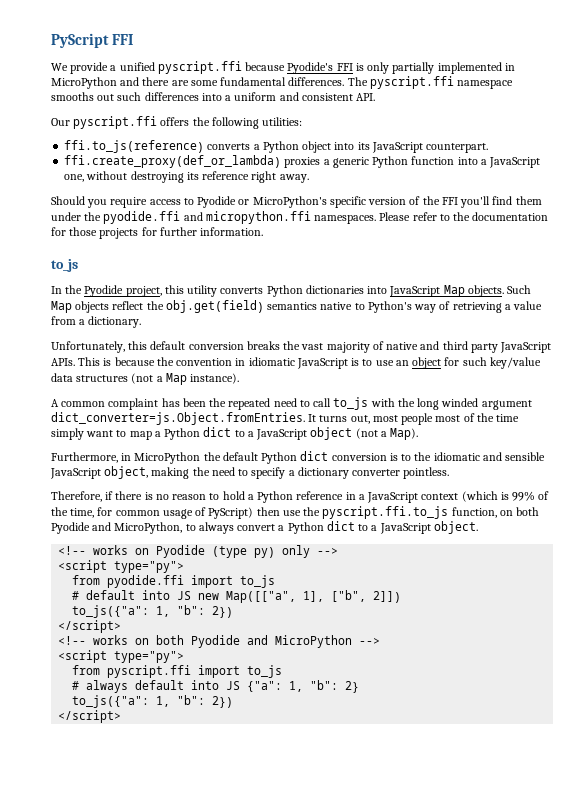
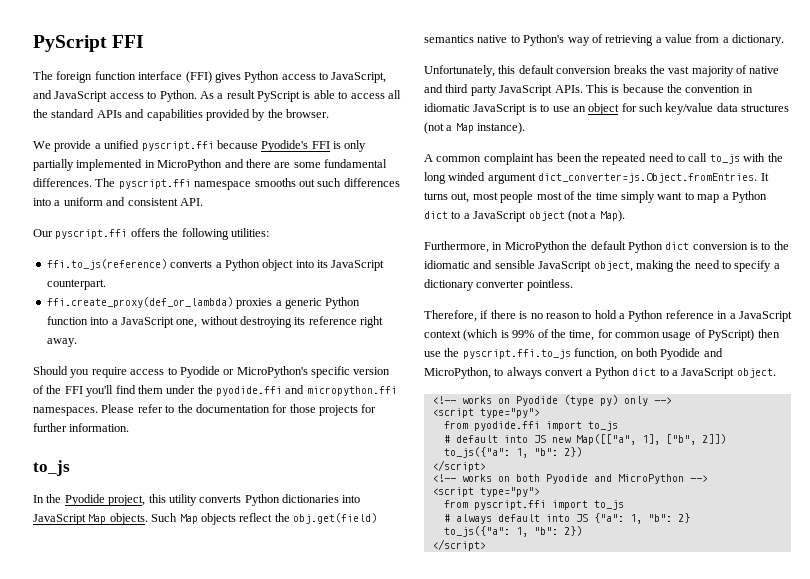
(134, 39) none -> [33,71,387,83] [33,90,401,102] [33,109,329,121] // The foreign function interface (FFI) gives Python access to JavaScript, and JavaScript access to Python. As a result PyScript is able to access all the standard APIs and capabilities provided by the browser.

